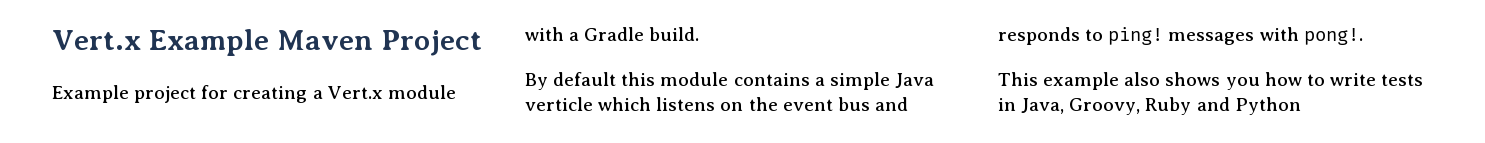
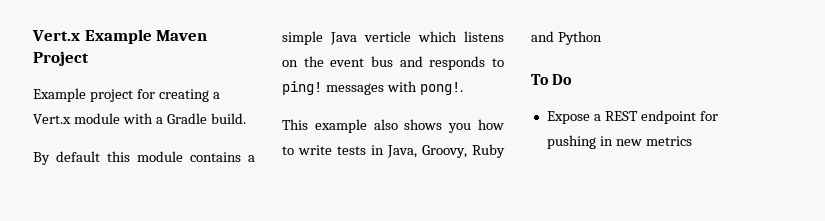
(1301, 106) none -> [531,74,573,85] [546,110,718,124] [546,135,692,149] // To Do // Expose a REST endpoint for pushing in new metrics

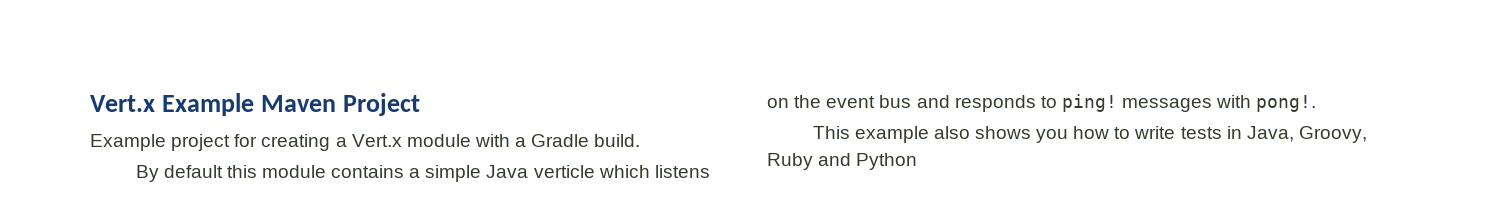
[531,74,573,85] [546,110,718,124] [546,135,692,149] // To Do // Expose a REST endpoint for pushing in new metrics -> (918, 161) none

